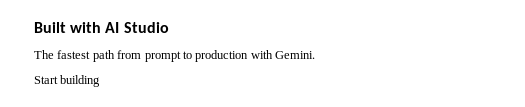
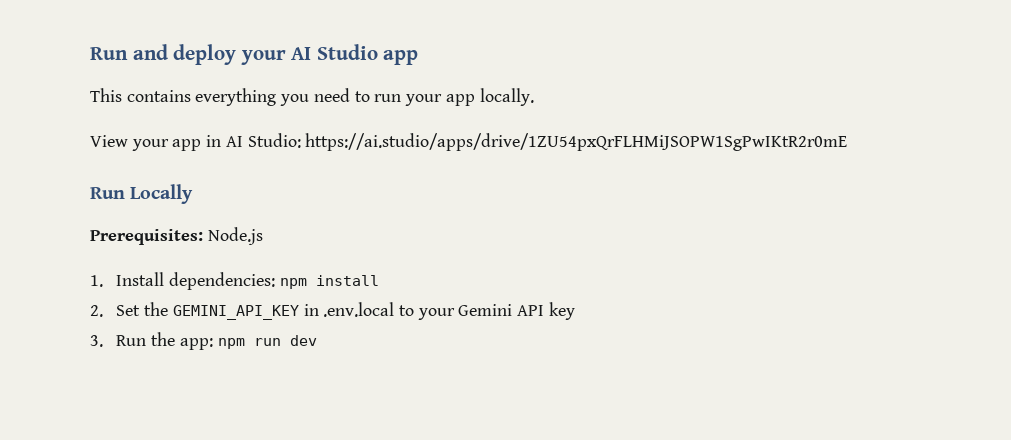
[34,22,169,33] [34,50,315,62] [34,75,101,87] Built with AI Studio // The fastest path from prompt to production with Gemini. // Start building -> [90,44,419,65] [90,88,534,106] [90,133,848,151] [90,184,194,204] [90,227,263,245] [90,272,379,290] [90,302,575,320] [90,332,317,350] Run and deploy your AI Studio app // This contains everything you need to run your app locally. // View your app in AI Studio: https://ai.studio/apps/drive/1ZU54pxQrFLHMiJSOPW1SgPwIKtR2r0mE // Run Locally // Prerequisites: Node.js // 1. Install dependencies: npm install // 2. Set the GEMINI_API_KEY in .env.local to your Gemini API key // 3. Run the app: npm run dev

